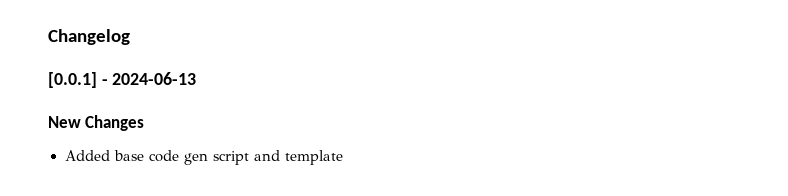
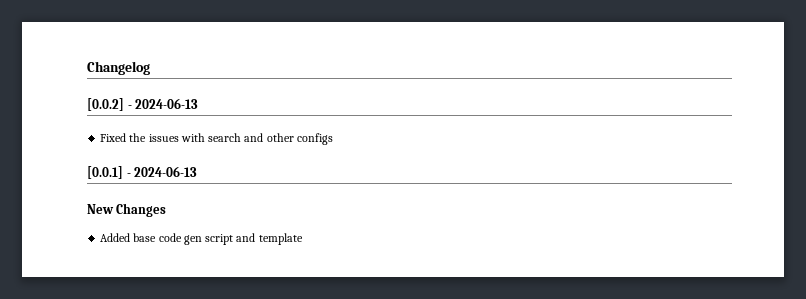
(130, 37) none -> [87,98,199,111] [100,133,333,145] // [0.0.2] - 2024-06-13 // Fixed the issues with search and other configs

